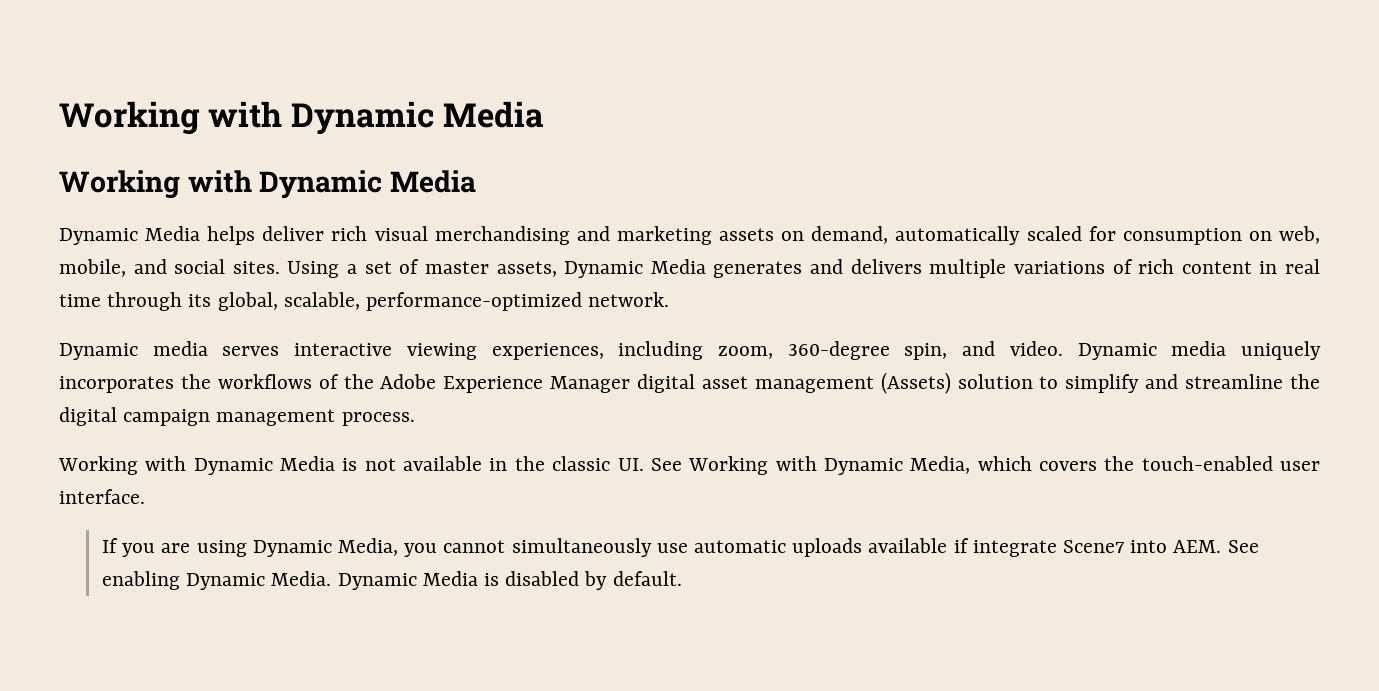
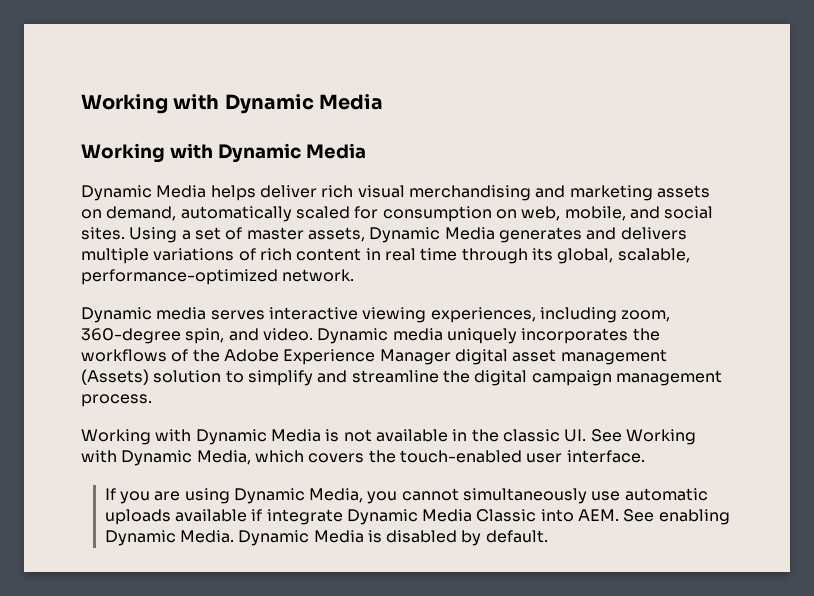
[1063,540,1125,553] Scene7 -> [346,509,537,525] Dynamic Media Classic

